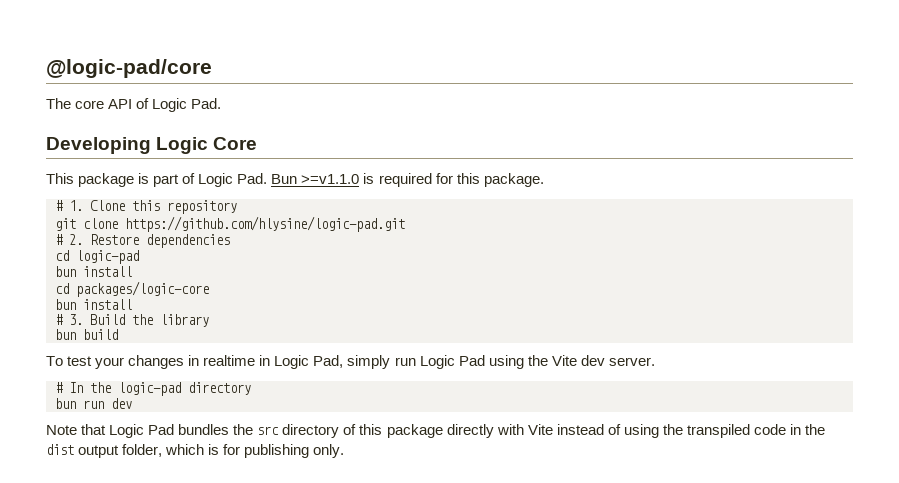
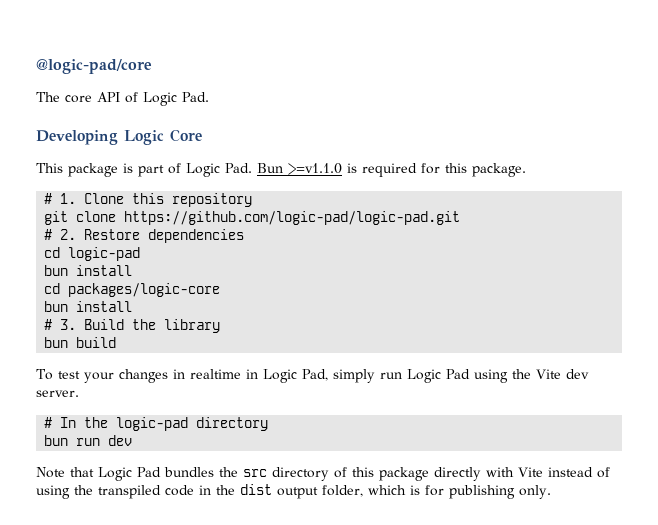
[125,216,405,232] https://github.com/hlysine/logic-pad.git -> [124,211,461,225] https://github.com/logic-pad/logic-pad.git

